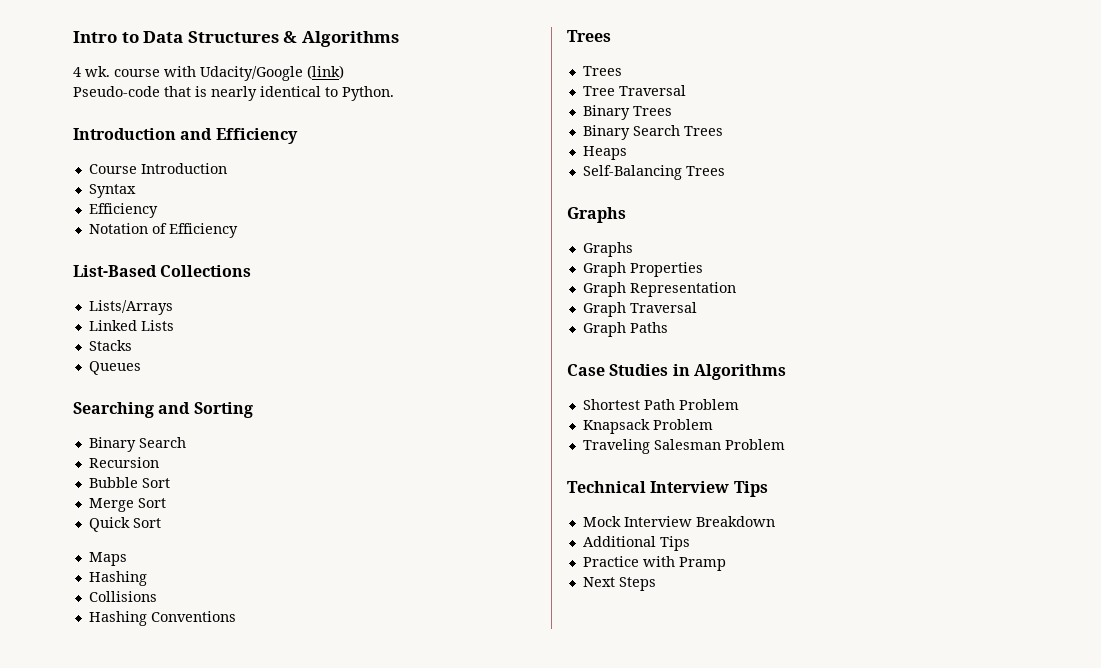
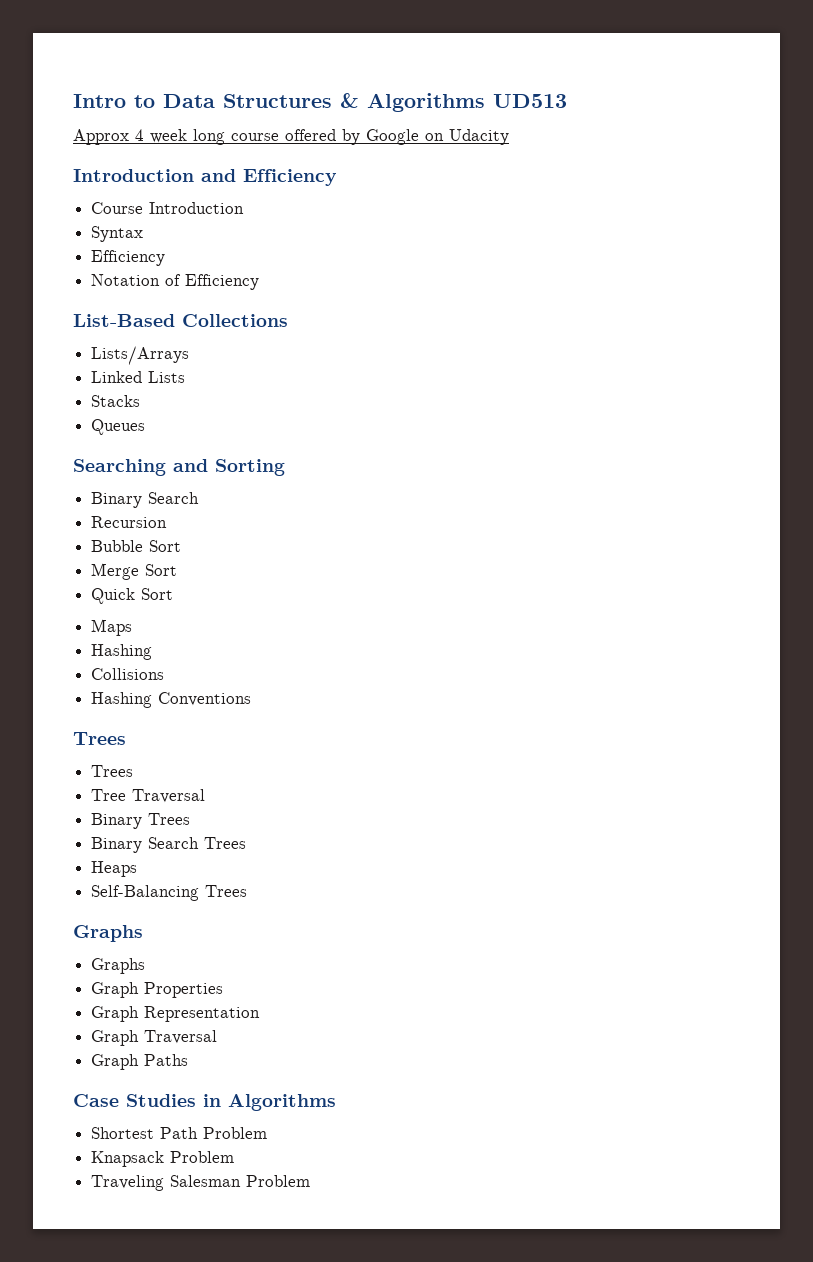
[73,65,344,81] [73,86,394,101] // 4 wk. course with Udacity/Google (link) // Pseudo-code that is nearly identical to Python. -> [493,94,567,108] [73,129,509,145] UD513 // Approx 4 week long course offered by Google on Udacity
[567,481,768,497] [582,516,775,527] [582,536,690,551] [582,556,726,571] [582,577,656,591] // Technical Interview Tips // Mock Interview Breakdown // Additional Tips // Practice with Pramp // Next Steps -> (311, 1181) none

